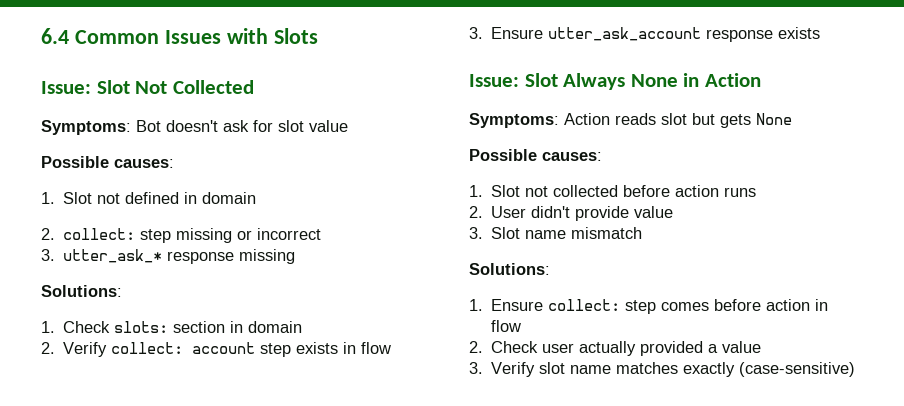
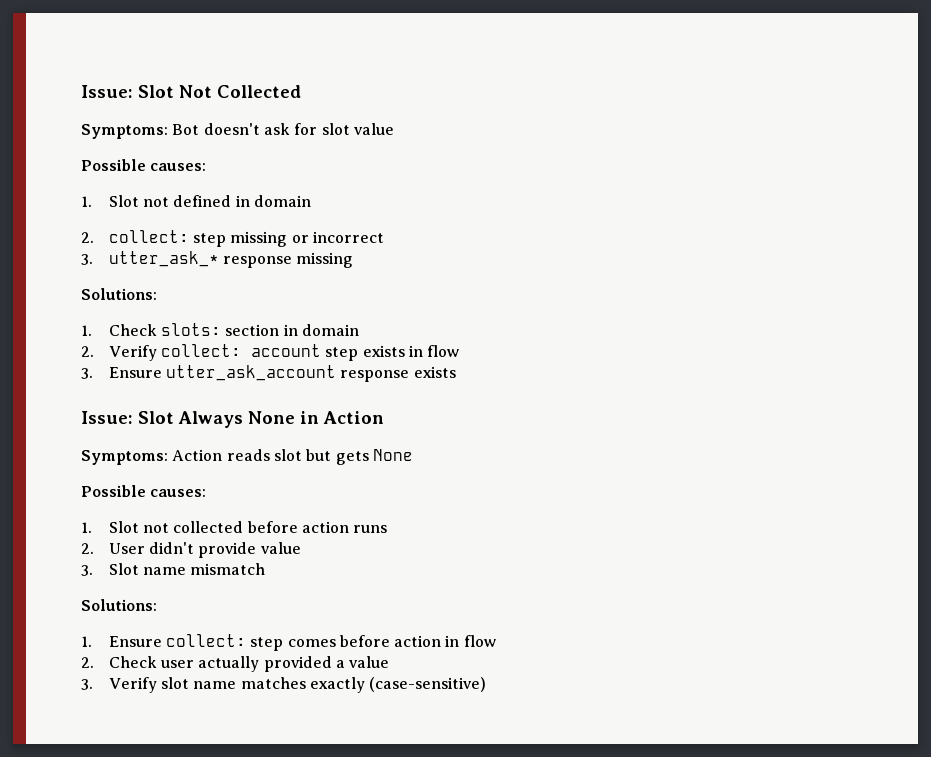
[41,28,318,44] 6.4 Common Issues with Slots // -> (81, 91) none

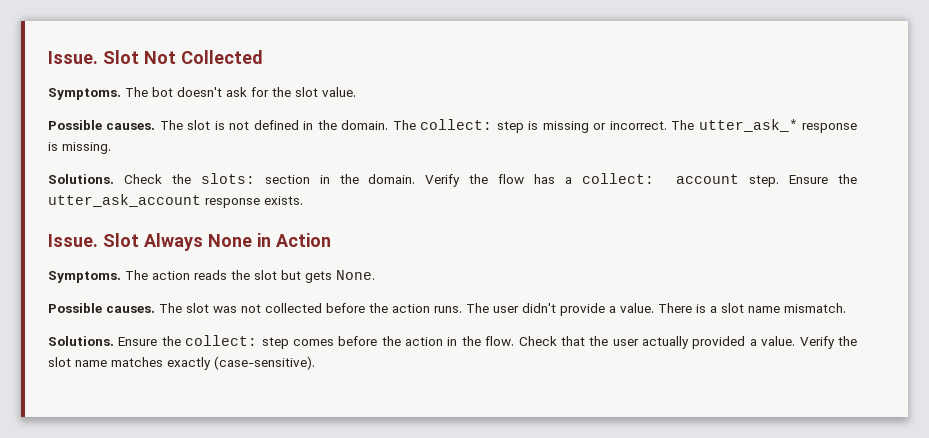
[81,85,133,98] Issue: -> [48,51,98,64] Issue.
[81,123,394,139] [81,159,207,171] [81,195,311,207] [81,230,226,247] Symptoms: Bot doesn't ask for slot value // Possible causes: // 1. Slot not defined in domain // 2. collect: step -> [48,87,356,100] [48,119,539,133] Symptoms. The bot doesn't ask for the slot value. // Possible causes. The slot is not defined in the domain. The collect: step is
[312,231,384,243] [81,251,354,268] [81,288,157,300] [81,323,359,336] [81,344,460,361] [81,365,456,382] [81,411,133,424] incorrect // 3. utter_ask_* response missing // Solutions: // 1. Check slots: section in domain // 2. Verify collect: account step exists in flow // 3. Ensure utter_ask_account response exists // Issue: -> [609,119,858,133] [48,142,111,154] [48,173,857,187] [48,194,303,208] [48,234,98,247] incorrect. The utter_ask_* response is missing. // Solutions. Check the slots: section in the domain. Verify the flow has a collect: account step. Ensure the utter_ask_account response exists. // Issue.
[81,449,270,465] Symptoms: Action reads -> [48,270,250,283] Symptoms. The action reads the
[335,449,413,465] [81,485,207,497] [81,521,388,533] [81,542,301,558] [81,563,266,576] [81,599,157,611] [81,636,162,647] gets None // Possible causes: // 1. Slot not collected before action runs // 2. User didn't provide value // 3. Slot name mismatch // Solutions: // 1. Ensure -> [305,270,375,283] [48,303,846,316] [48,336,181,346] gets None. // Possible causes. The slot was not collected before the action runs. The user didn't provide a value. There is a slot name mismatch. // Solutions. Ensure the
(390, 641) none -> [381,336,401,346] the
[463,635,496,647] [81,656,157,668] flow // 2. Check -> [461,336,609,346] the flow. Check that the
[349,656,390,668] [81,677,157,693] value // 3. Verify -> [761,336,858,349] value. Verify the
[369,677,487,692] (case-sensitive) -> [214,356,315,370] (case-sensitive).

